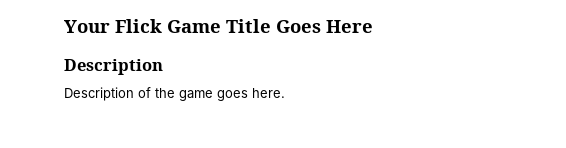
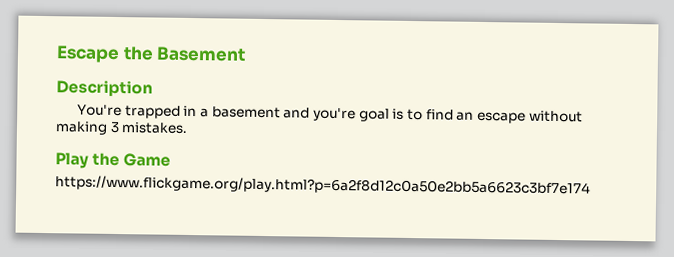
[64,19,373,33] [64,59,163,75] [64,87,285,101] Your Flick Game Title Goes Here // Description // Description of the game goes here. -> [56,45,247,64] [56,80,153,98] [77,104,583,124] [55,121,189,135] [55,152,172,169] [55,175,591,197] Escape the Basement // Description // You're trapped in a basement and you're goal is to find an escape without making 3 mistakes. // Play the Game // https://www.flickgame.org/play.html?p=6a2f8d12c0a50e2bb5a6623c3bf7e174

